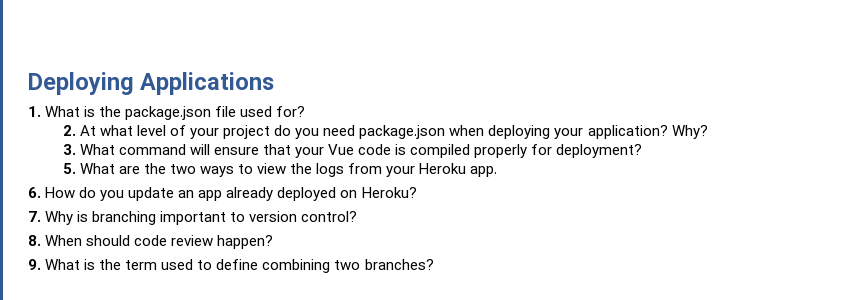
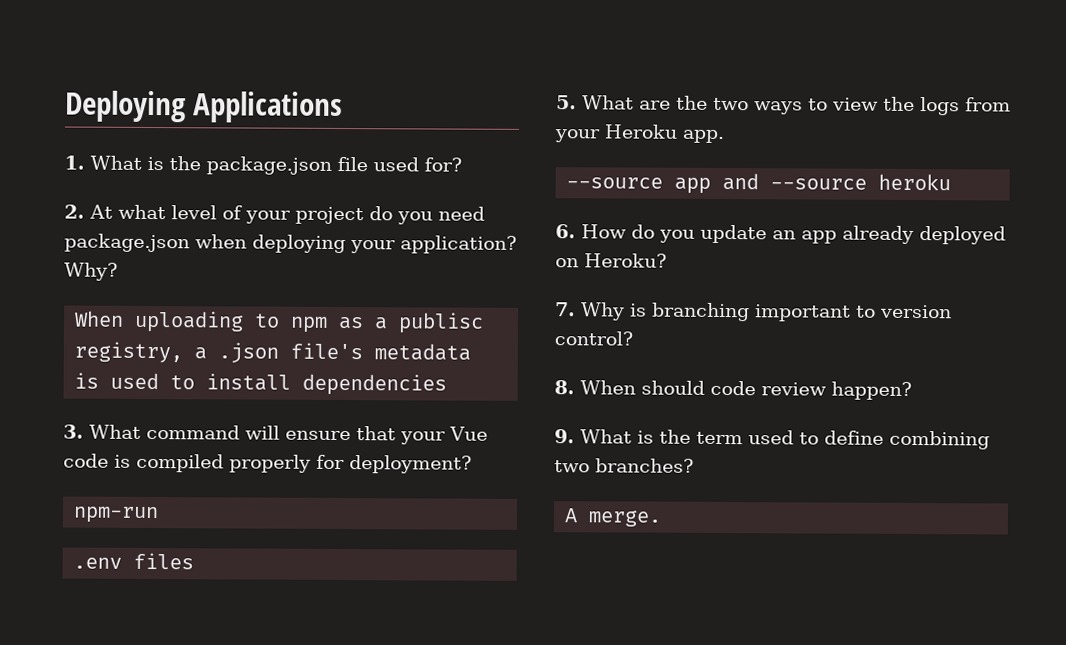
(708, 132) none -> [74,310,485,334] [74,341,472,364] [74,372,448,396] // When uploading to npm as a publisc registry, a .json file's metadata is used to install dependencies
(643, 151) none -> [73,506,160,524] [73,552,195,570] // npm-run // .env files
(498, 171) none -> [566,172,952,194] // --source app and --source heroku
(434, 264) none -> [564,508,663,527] // A merge.

